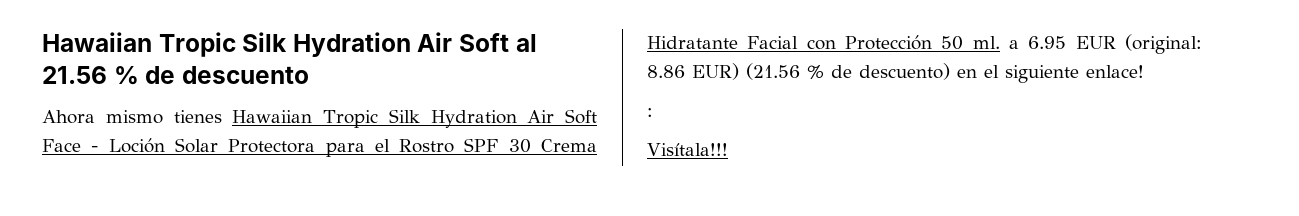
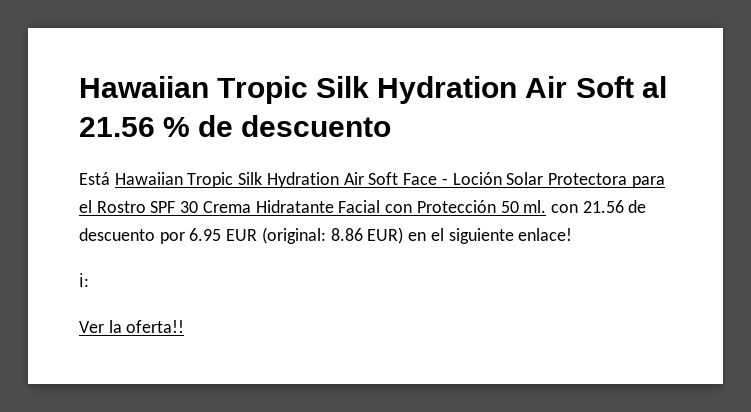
[42,110,222,124] Ahora mismo tienes -> [79,172,110,185] Está
[1009,40,1019,49] a -> [550,200,647,213] [79,228,185,244] con 21.56 de descuento por
[746,63,950,80] (21.56 % de descuento) -> (404, 235) none
[647,108,653,117] [647,143,728,156] : // Visítala!!! -> [79,273,89,287] [79,320,185,333] ℹ: // Ver la oferta!!

